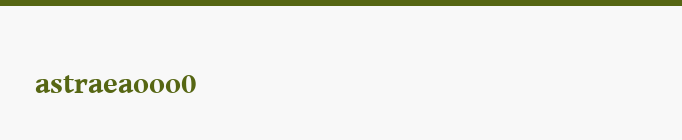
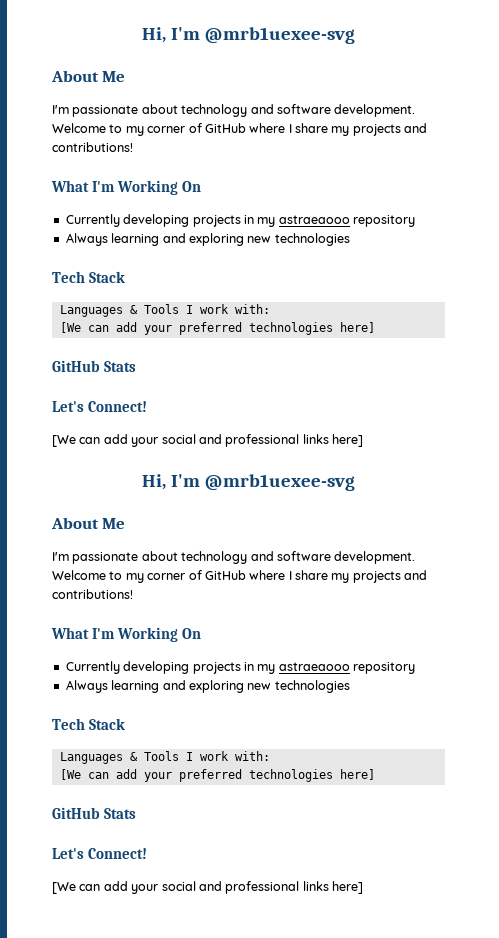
[35,75,197,93] astraeaooo0 -> [142,27,355,44] [51,70,126,82] [52,104,416,117] [52,123,428,136] [52,142,133,152] [51,180,201,195] [65,214,415,227] [65,233,350,246] [52,271,125,283] [59,304,270,317] [59,322,375,335] [52,360,136,372] [52,401,147,412] [52,434,363,447] [142,474,355,491] [51,517,126,529] [52,551,416,564] [52,570,428,583] [52,589,133,599] [51,627,201,642] [65,661,415,674] [65,680,350,693] [52,718,125,730] [59,751,270,764] [59,769,375,782] [52,807,136,819] [52,848,147,859] [52,881,363,894] Hi, I'm @mrb1uexee-svg // About Me // I'm passionate about technology and software development. Welcome to my corner of GitHub where I share my projects and contributions! // What I'm Working On // Currently developing projects in my astraeaooo repository // Always learning and exploring new technologies // Tech Stack // Languages & Tools I work with: // [We can add your preferred technologies here] // GitHub Stats // Let's Connect! // [We can add your social and professional links here] // Hi, I'm @mrb1uexee-svg // About Me // I'm passionate about technology and software development. Welcome to my corner of GitHub where I share my projects and contributions! // What I'm Working On // Currently developing projects in my astraeaooo repository // Always learning and exploring new technologies // Tech Stack // Languages & Tools I work with: // [We can add your preferred technologies here] // GitHub Stats // Let's Connect! // [We can add your social and professional links here]

